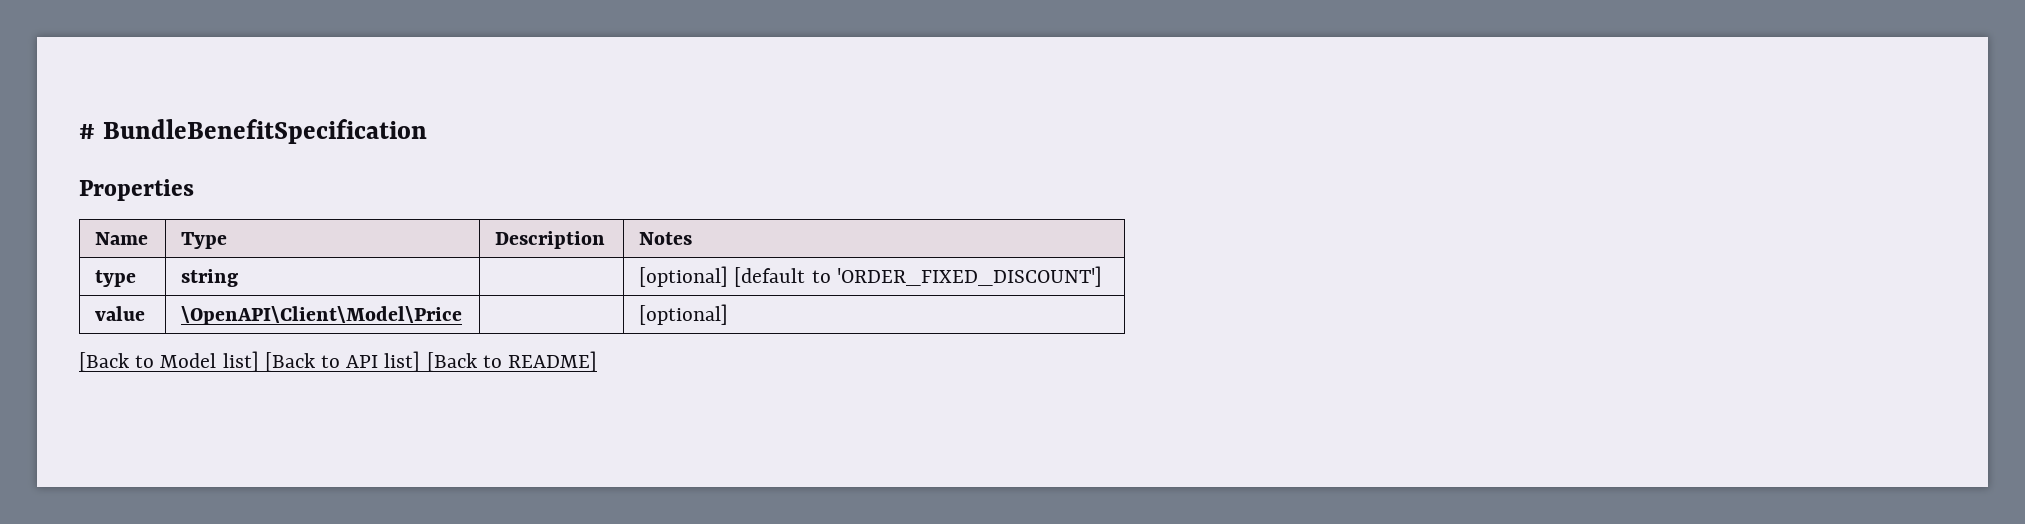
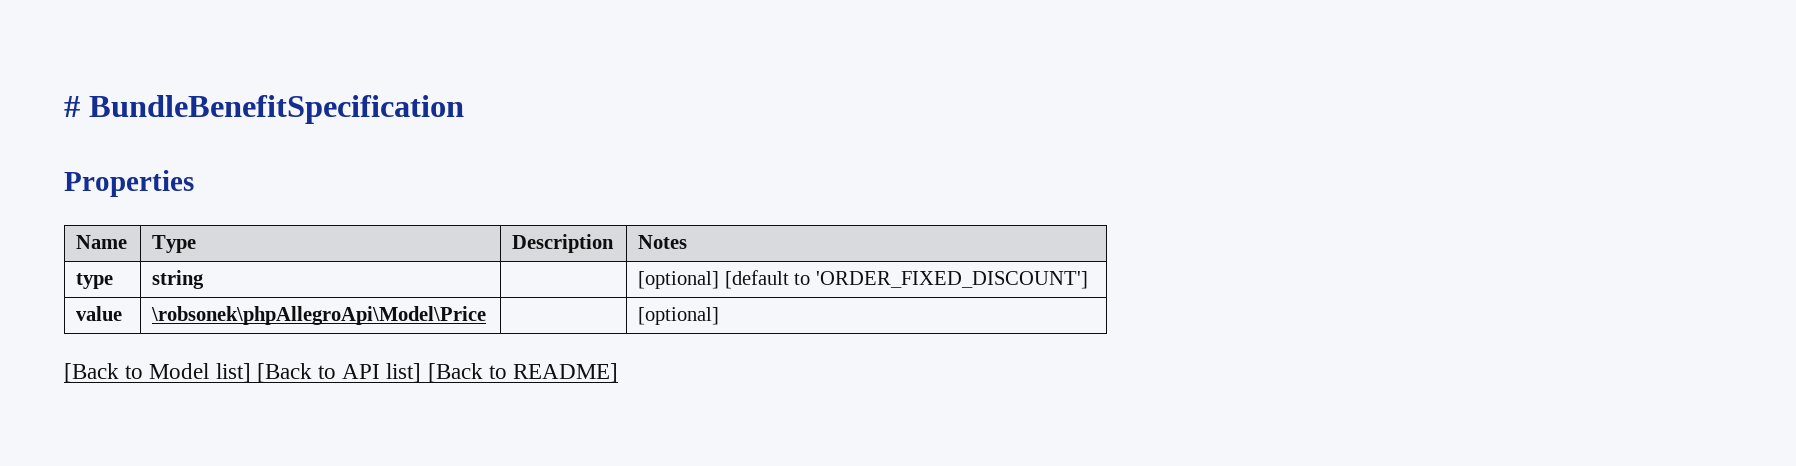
[181,306,463,325] \OpenAPI\Client\Model\Price -> [151,306,487,325] \robsonek\phpAllegroApi\Model\Price

